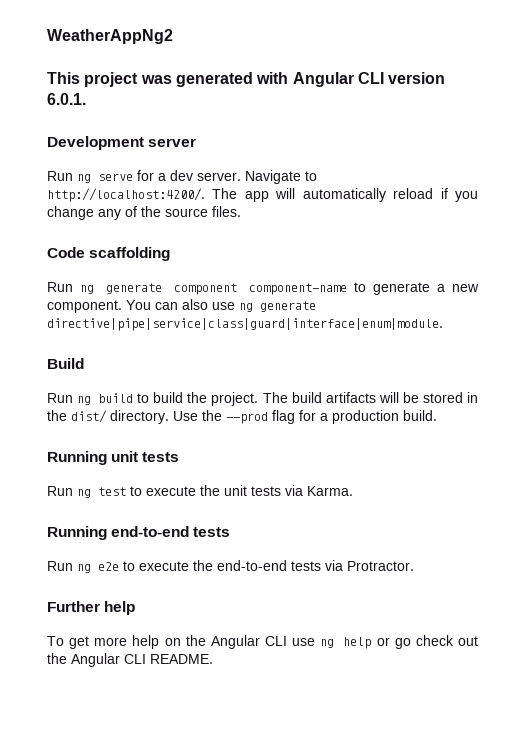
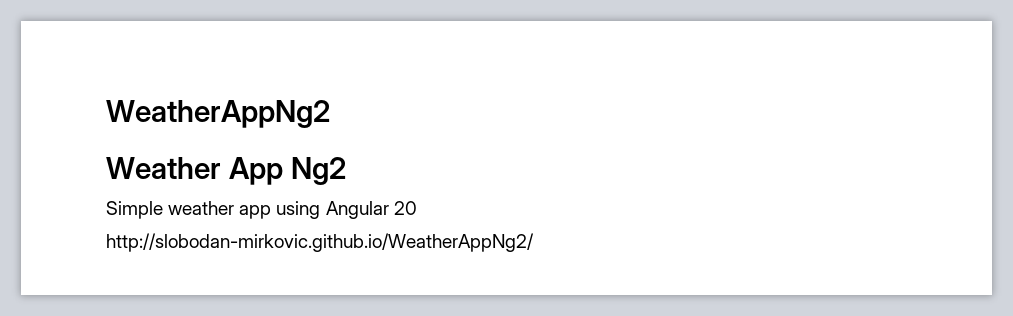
[47,72,446,87] [47,93,86,105] [47,136,197,150] [47,170,317,184] [47,188,478,202] [47,206,241,220] [47,247,171,261] [47,282,480,295] [47,299,316,313] [47,318,443,331] [47,358,84,369] [47,392,478,406] [47,410,437,424] [47,451,180,465] [47,485,353,498] [47,526,231,540] [47,560,414,573] [47,601,136,615] [47,635,479,649] [47,653,213,667] This project was generated with Angular CLI version 6.0.1. // Development server // Run ng serve for a dev server. Navigate to http://localhost:4200/. The app will automatically reload if you change any of the source files. // Code scaffolding // Run ng generate component component-name to generate a new component. You can also use ng generate directive|pipe|service|class|guard|interface|enum|module. // Build // Run ng build to build the project. The build artifacts will be stored in the dist/ directory. Use the --prod flag for a production build. // Running unit tests // Run ng test to execute the unit tests via Karma. // Running end-to-end tests // Run ng e2e to execute the end-to-end tests via Protractor. // Further help // To get more help on the Angular CLI use ng help or go check out the Angular CLI README. -> [106,157,346,185] [106,201,417,219] [106,233,534,252] Weather App Ng2 // Simple weather app using Angular 20 // http://slobodan-mirkovic.github.io/WeatherAppNg2/

